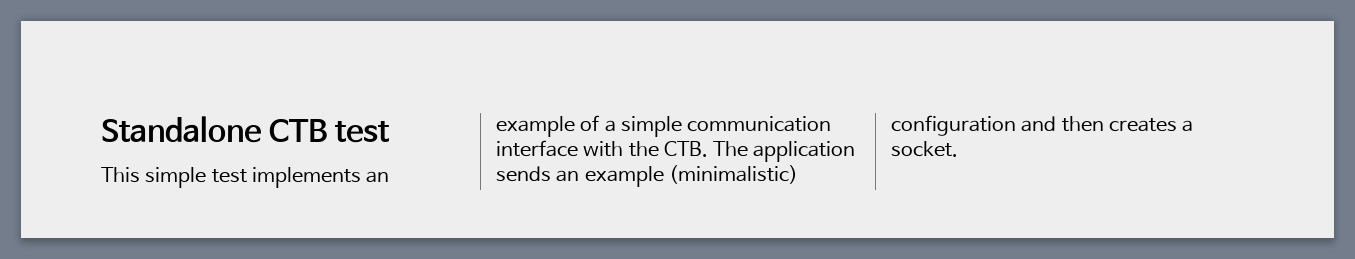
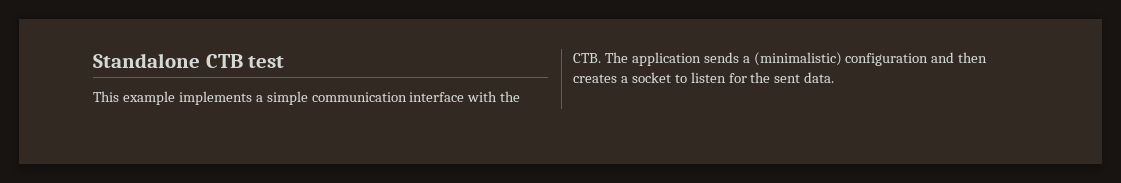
[145,167,390,188] [496,115,600,137] simple test implements an example of -> [122,91,252,105] example implements
[556,166,664,187] an example -> [742,56,750,63] a
[891,141,958,157] socket. -> [631,72,835,83] socket to listen for the sent data.

